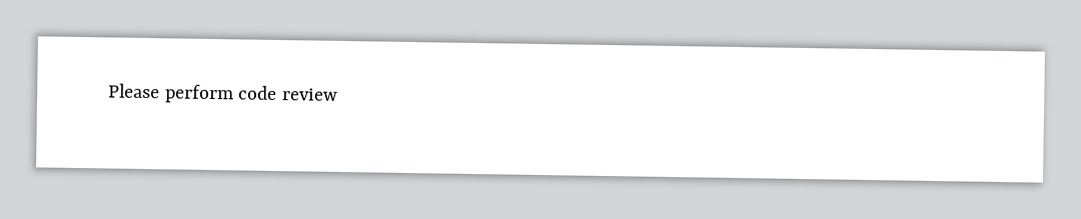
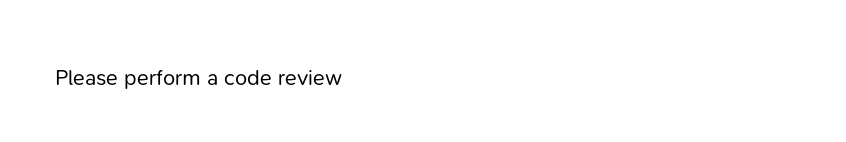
(234, 94) none -> [207,74,218,85] a

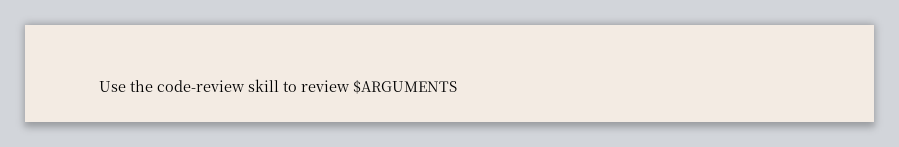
[55,69,342,89] Please perform a code review -> [99,79,457,94] Use the code-review skill to review $ARGUMENTS

